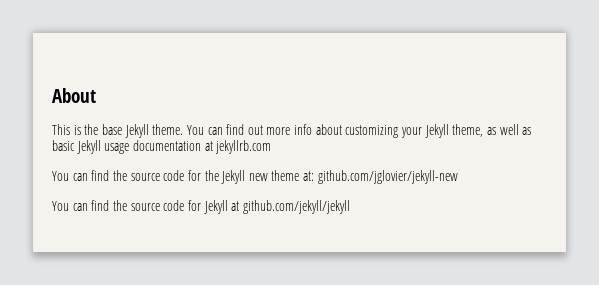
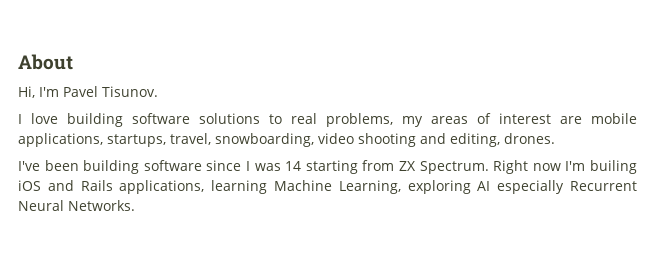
[52,124,532,138] [52,140,272,154] [52,170,458,184] [52,200,350,214] This is the base Jekyll theme. You can find out more info about customizing your Jekyll theme, as well as basic Jekyll usage documentation at jekyllrb.com // You can find the source code for the Jekyll new theme at: github.com/jglovier/jekyll-new // You can find the source code for Jekyll at github.com/jekyll/jekyll -> [18,86,158,98] [18,113,637,127] [18,133,555,147] [18,160,638,174] [18,180,637,194] [18,200,135,211] Hi, I'm Pavel Tisunov. // I love building software solutions to real problems, my areas of interest are mobile applications, startups, travel, snowboarding, video shooting and editing, drones. // I've been building software since I was 14 starting from ZX Spectrum. Right now I'm builing iOS and Rails applications, learning Machine Learning, exploring AI especially Recurrent Neural Networks.

